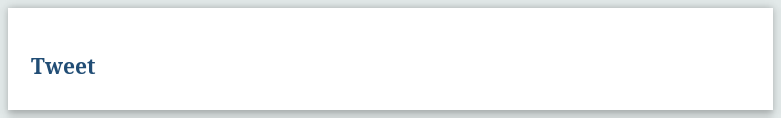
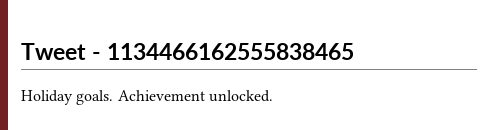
(96, 66) none -> [92,43,355,60] [21,90,273,105] - 1134466162555838465 // Holiday goals. Achievement unlocked.

